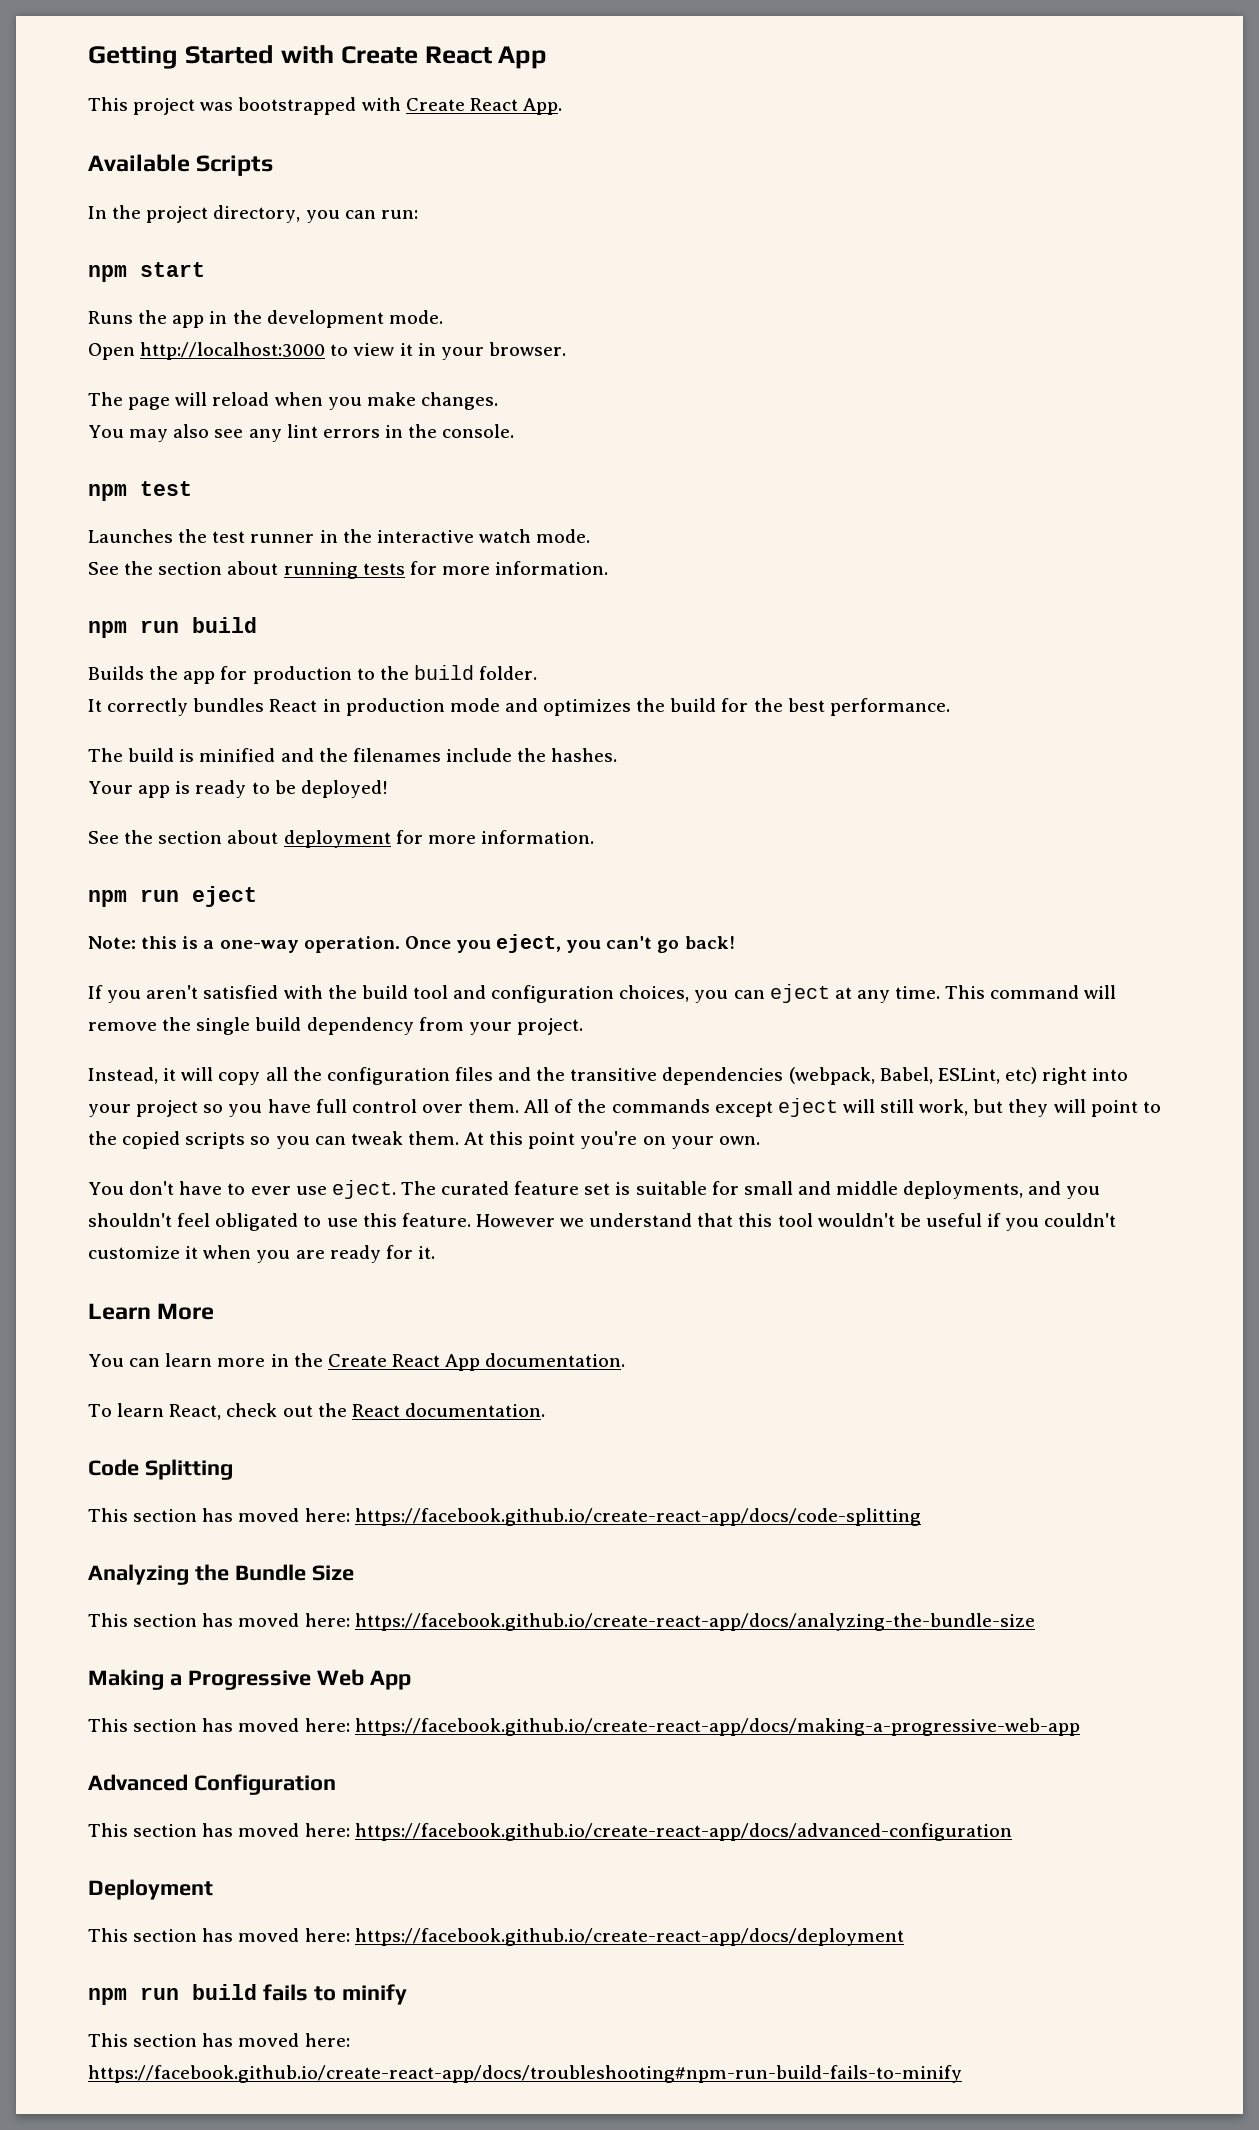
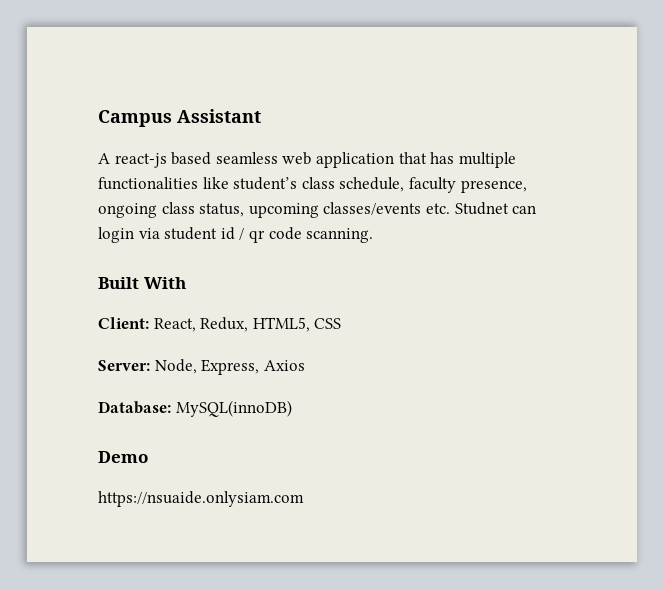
[88,45,548,69] [88,97,562,115] [88,154,274,176] [88,205,418,223] [88,262,205,282] [88,310,443,328] [88,342,566,360] [88,392,498,410] [88,424,515,442] [88,481,192,501] [88,529,591,543] [88,561,609,579] [88,617,257,638] [88,665,538,684] [88,698,950,716] [88,748,618,762] [88,780,388,798] [88,830,594,848] [88,886,257,907] [88,934,735,953] [88,984,1117,1003] [88,1017,583,1035] [88,1067,1129,1085] [88,1098,1161,1117] [88,1131,760,1149] [88,1180,1101,1199] [88,1213,1117,1231] [88,1245,435,1263] [88,1303,215,1320] [88,1353,626,1371] [88,1403,545,1420] [88,1459,233,1480] [88,1508,921,1526] [88,1564,354,1585] [88,1613,1035,1631] [88,1669,411,1690] [88,1718,1080,1736] [88,1774,336,1795] [88,1823,1012,1841] [88,1879,213,1900] [88,1928,904,1946] [88,1984,407,2005] [88,2033,350,2047] [88,2065,962,2083] Getting Started with Create React App // This project was bootstrapped with Create React App. // Available Scripts // In the project directory, you can run: // npm start // Runs the app in the development mode. // Open http://localhost:3000 to view it in your browser. // The page will reload when you make changes. // You may also see any lint errors in the console. // npm test // Launches the test runner in the interactive watch mode. // See the section about running tests for more information. // npm run build // Builds the app for production to the build folder. // It correctly bundles React in production mode and optimizes the build for the best performance. // The build is minified and the filenames include the hashes. // Your app is ready to be deployed! // See the section about deployment for more information. // npm run eject // Note: this is a one-way operation. Once you eject, you can't go back! // If you aren't satisfied with the build tool and configuration choices, you can eject at any time. This command will remove the single build dependency from your project. // Instead, it will copy all the configuration files and the transitive dependencies (webpack, Babel, ESLint, etc) right into your project so you have full control over them. All of the commands except eject will still work, but they will point to the copied scripts so you can tweak them. At this point you're on your own. // You don't have to ever use eject. The curated feature set is suitable for small and middle deployments, and you shouldn't feel obligated to use this feature. However we understand that this tool wouldn't be useful if you couldn't customize it when you are ready for it. // Learn More // You can learn more in the Create React App documentation. // To learn React, check out the React documentation. // Code Splitting // This section has moved here: https://facebook.github.io/create-react-app/docs/code-splitting // Analyzing the Bundle Size // This section has moved here: https://facebook.github.io/create-react-app/docs/analyzing-the-bundle-size // Making a Progressive Web App // This section has moved here: https://facebook.github.io/create-react-app/docs/making-a-progressive-web-app // Advanced Configuration // This section has moved here: https://facebook.github.io/create-react-app/docs/advanced-configuration // Deployment // This section has moved here: https://facebook.github.io/create-react-app/docs/deployment // npm run build fails to minify // This section has moved here: https://facebook.github.io/create-react-app/docs/troubleshooting#npm-run-build-fails-to-minify -> [98,109,261,127] [98,152,516,168] [98,177,527,193] [98,202,537,218] [98,227,374,243] [98,277,186,289] [98,317,342,332] [98,359,305,375] [98,400,292,417] [98,451,148,463] [98,491,304,507] Campus Assistant // A react-js based seamless web application that has multiple functionalities like student’s class schedule, faculty presence, ongoing class status, upcoming classes/events etc. Studnet can login via student id / qr code scanning. // Built With // Client: React, Redux, HTML5, CSS // Server: Node, Express, Axios // Database: MySQL(innoDB) // Demo // https://nsuaide.onlysiam.com

